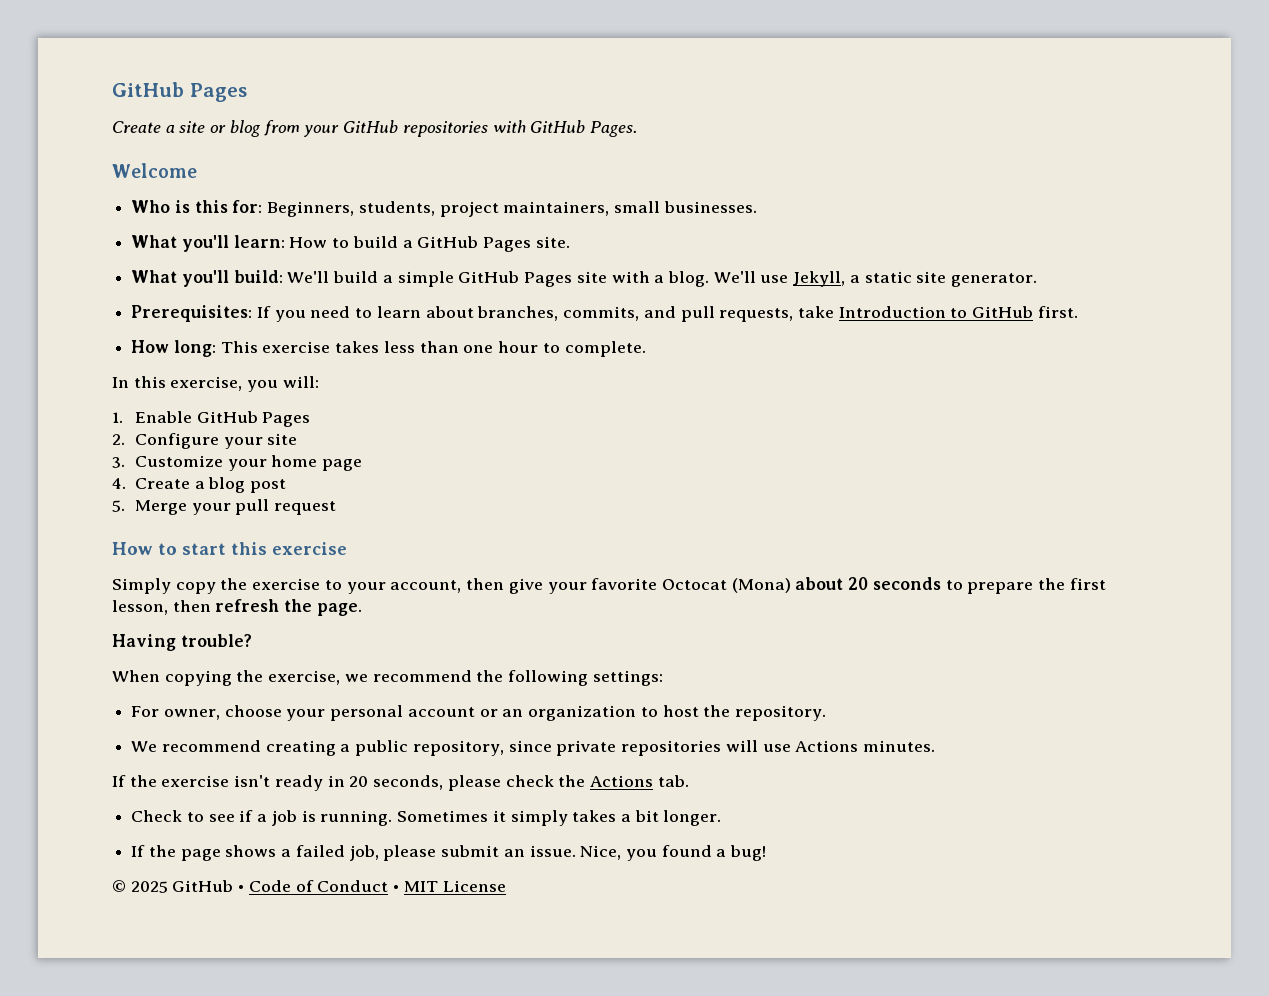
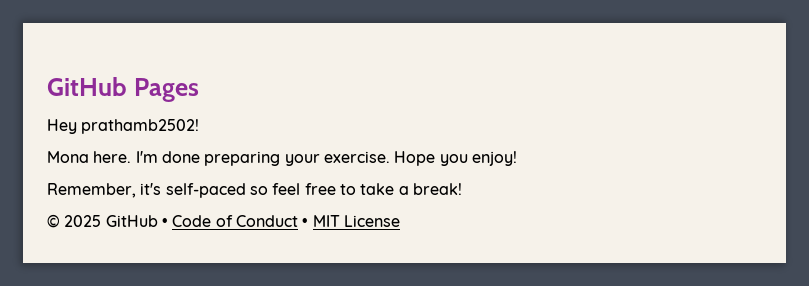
[112,82,247,102] [112,120,637,137] [112,163,197,178] [131,200,757,217] [131,235,570,252] [131,270,1038,287] [131,305,1078,322] [131,340,646,357] [112,376,319,392] [112,411,311,427] [112,433,298,449] [112,455,363,471] [112,477,287,493] [112,499,337,515] [112,542,347,555] [112,577,1106,594] [112,599,362,616] [112,634,252,651] [112,670,663,686] [131,705,826,721] [131,740,935,756] [112,775,689,791] [131,810,722,826] [131,845,767,861] GitHub Pages // Create a site or blog from your GitHub repositories with GitHub Pages. // Welcome // Who is this for: Beginners, students, project maintainers, small businesses. // What you'll learn: How to build a GitHub Pages site. // What you'll build: We'll build a simple GitHub Pages site with a blog. We'll use Jekyll, a static site generator. // Prerequisites: If you need to learn about branches, commits, and pull requests, take Introduction to GitHub first. // How long: This exercise takes less than one hour to complete. // In this exercise, you will: // 1. Enable GitHub Pages // 2. Configure your site // 3. Customize your home page // 4. Create a blog post // 5. Merge your pull request // How to start this exercise // Simply copy the exercise to your account, then give your favorite Octocat (Mona) about 20 seconds to prepare the first lesson, then refresh the page. // Having trouble? // When copying the exercise, we recommend the following settings: // For owner, choose your personal account or an organization to host the repository. // We recommend creating a public repository, since private repositories will use Actions minutes. // If the exercise isn't ready in 20 seconds, please check the Actions tab. // Check to see if a job is running. Sometimes it simply takes a bit longer. // If the page shows a failed job, please submit an issue. Nice, you found a bug! -> [47,77,199,102] [47,119,200,134] [47,151,517,166] [47,183,462,198] GitHub Pages // Hey prathamb2502! // Mona here. I'm done preparing your exercise. Hope you enjoy! // Remember, it's self-paced so feel free to take a break!

